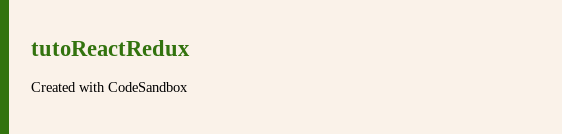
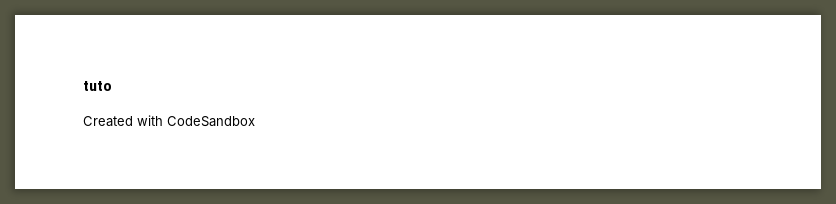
[31,40,190,56] tutoReactRedux -> [83,81,112,91] tuto

